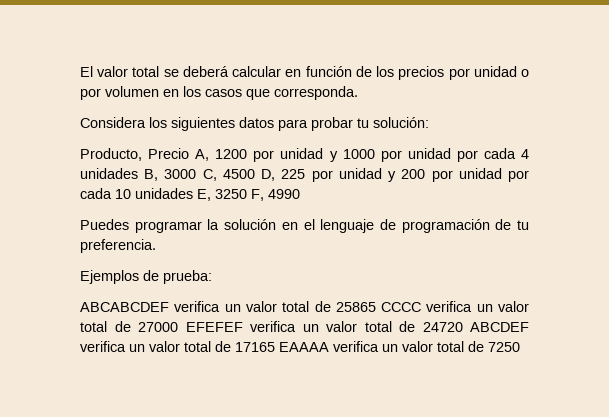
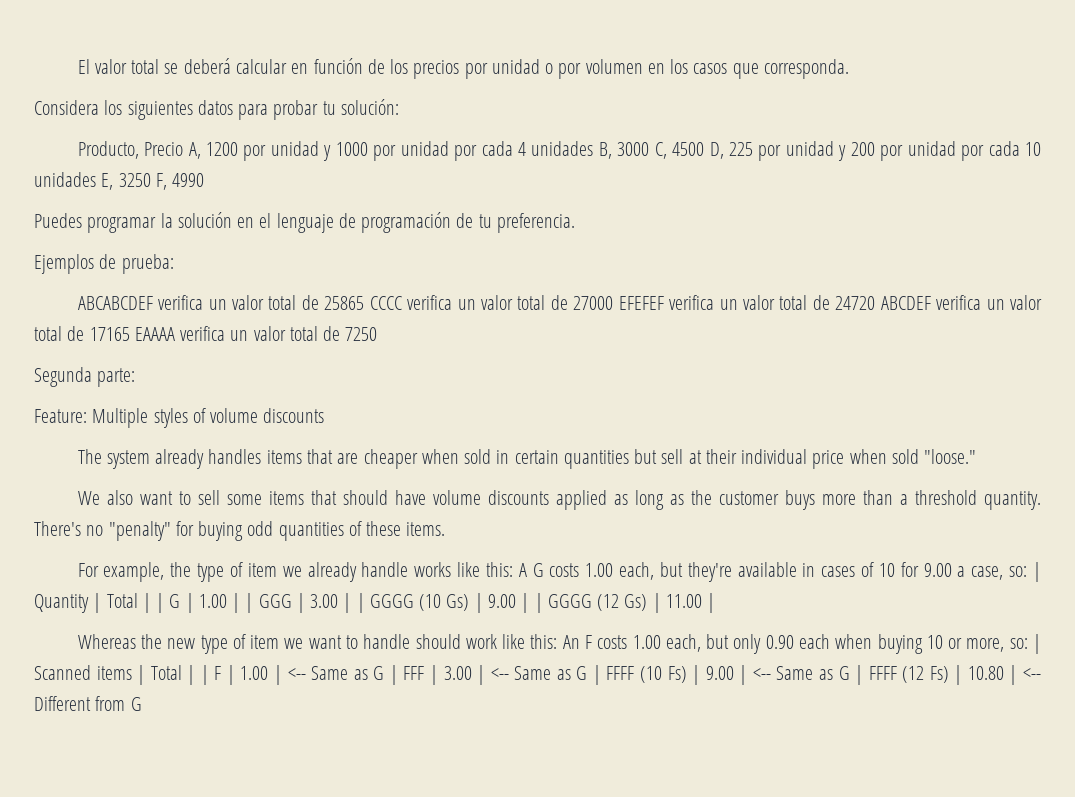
(520, 347) none -> [34,367,136,387] [34,408,325,428] [77,449,977,469] [77,490,1042,510] [34,521,446,541] [77,562,1042,582] [34,593,716,613] [77,634,1041,654] [34,665,1041,685] [34,696,142,711] // Segunda parte: // Feature: Multiple styles of volume discounts // The system already handles items that are cheaper when sold in certain quantities but sell at their individual price when sold "loose." // We also want to sell some items that should have volume discounts applied as long as the customer buys more than a threshold quantity. There's no "penalty" for buying odd quantities of these items. // For example, the type of item we already handle works like this: A G costs 1.00 each, but they're available in cases of 10 for 9.00 a case, so: | Quantity | Total | | G | 1.00 | | GGG | 3.00 | | GGGG (10 Gs) | 9.00 | | GGGG (12 Gs) | 11.00 | // Whereas the new type of item we want to handle should work like this: An F costs 1.00 each, but only 0.90 each when buying 10 or more, so: | Scanned items | Total | | F | 1.00 | <-- Same as G | FFF | 3.00 | <-- Same as G | FFFF (10 Fs) | 9.00 | <-- Same as G | FFFF (12 Fs) | 10.80 | <-- Different from G

